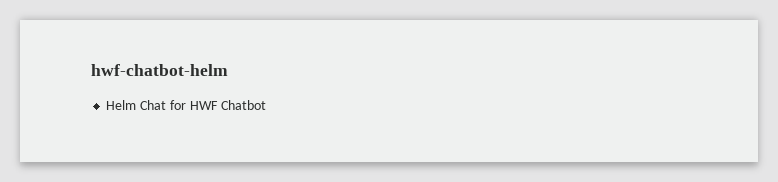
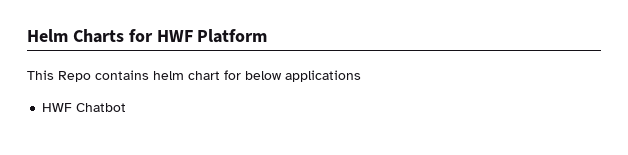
[91,64,228,76] [106,100,186,110] hwf-chatbot-helm // Helm Chat for -> [27,29,268,43] [27,70,361,82] Helm Charts for HWF Platform // This Repo contains helm chart for below applications //

